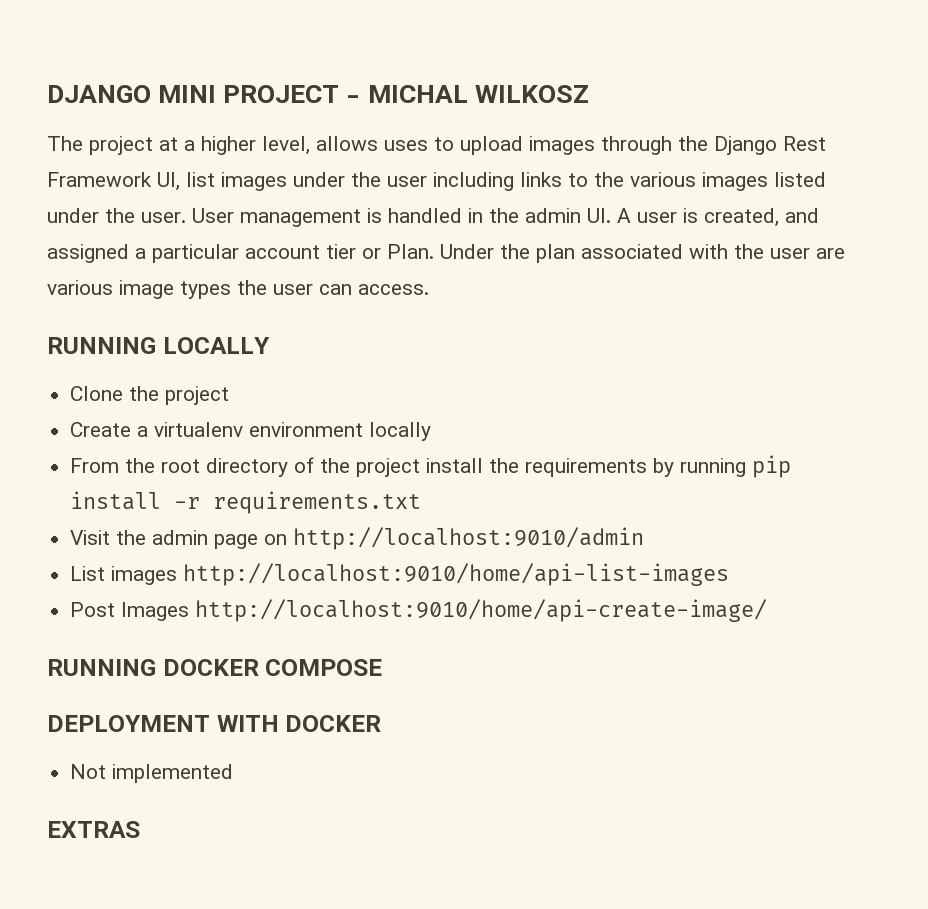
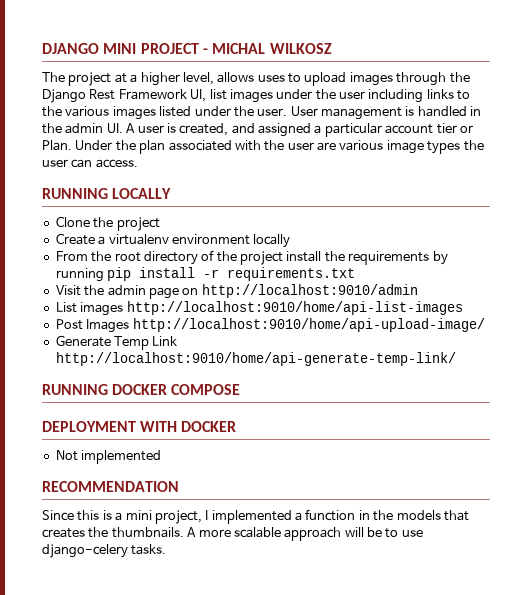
[195,599,768,622] http://localhost:9010/home/api-create-image/ -> [132,318,485,332] [55,335,178,350] [55,352,456,366] http://localhost:9010/home/api-upload-image/ // Generate Temp Link http://localhost:9010/home/api-generate-temp-link/
[47,821,140,838] EXTRAS -> [42,481,179,492] [42,509,469,524] [42,527,423,541] [42,544,167,558] RECOMMENDATION // Since this is a mini project, I implemented a function in the models that creates the thumbnails. A more scalable approach will be to use django-celery tasks.

